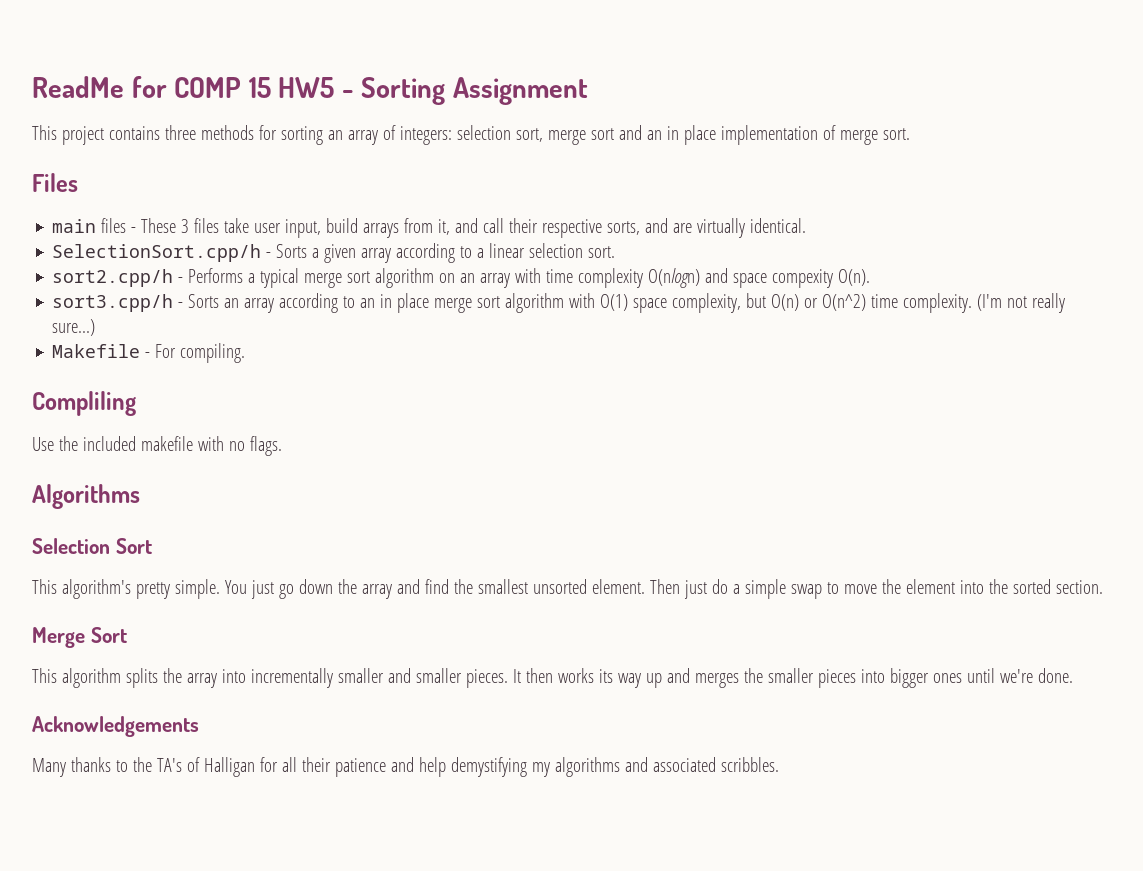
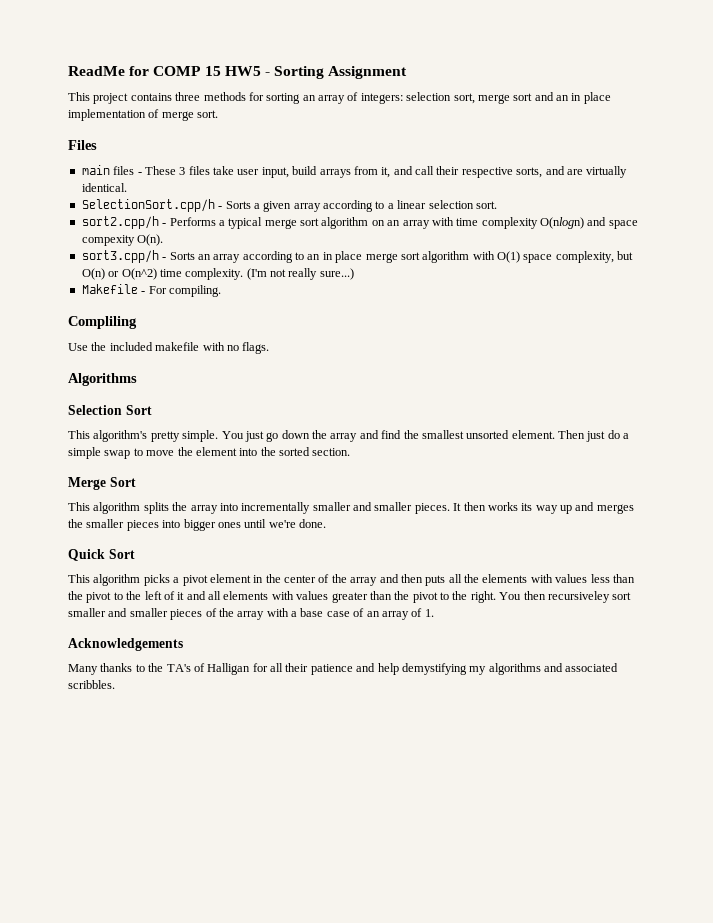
(1073, 675) none -> [68,549,135,561] [68,574,635,586] [68,591,632,603] [68,608,434,620] // Quick Sort // This algorithm picks a pivot element in the center of the array and then puts all the elements with values less than the pivot to the left of it and all elements with values greater than the pivot to the right. You then recursiveley sort smaller and smaller pieces of the array with a base case of an array of 1.

